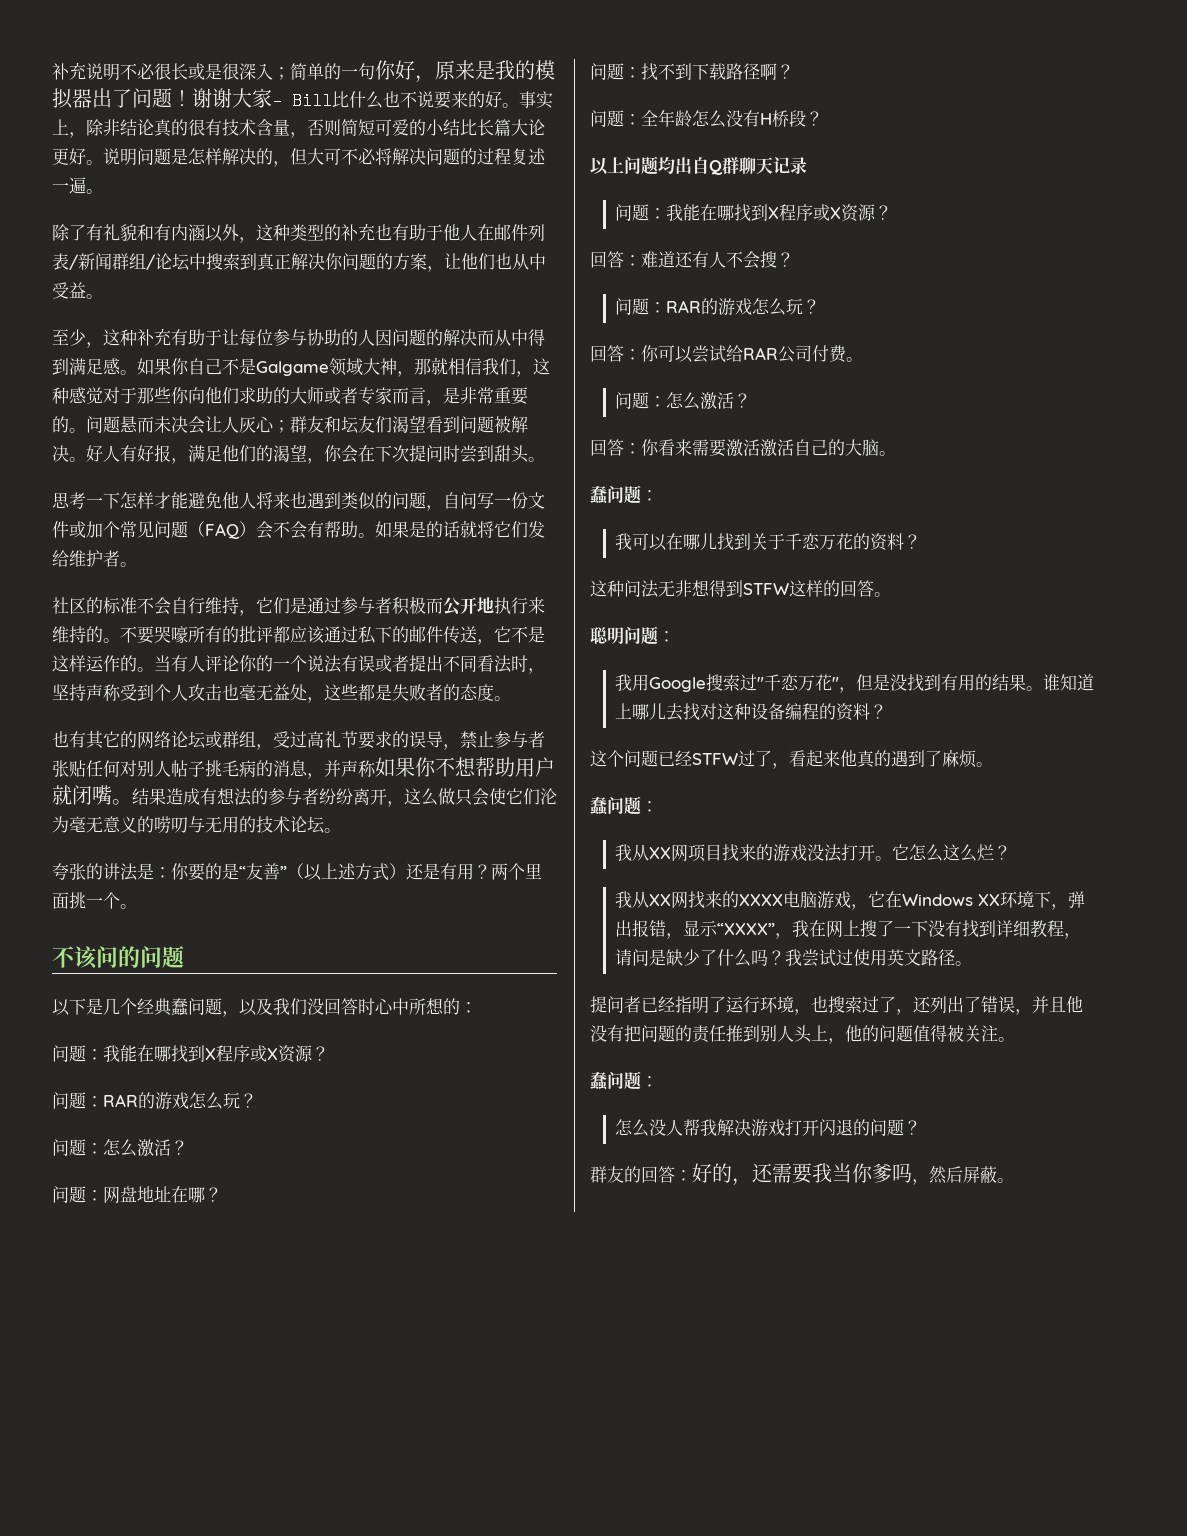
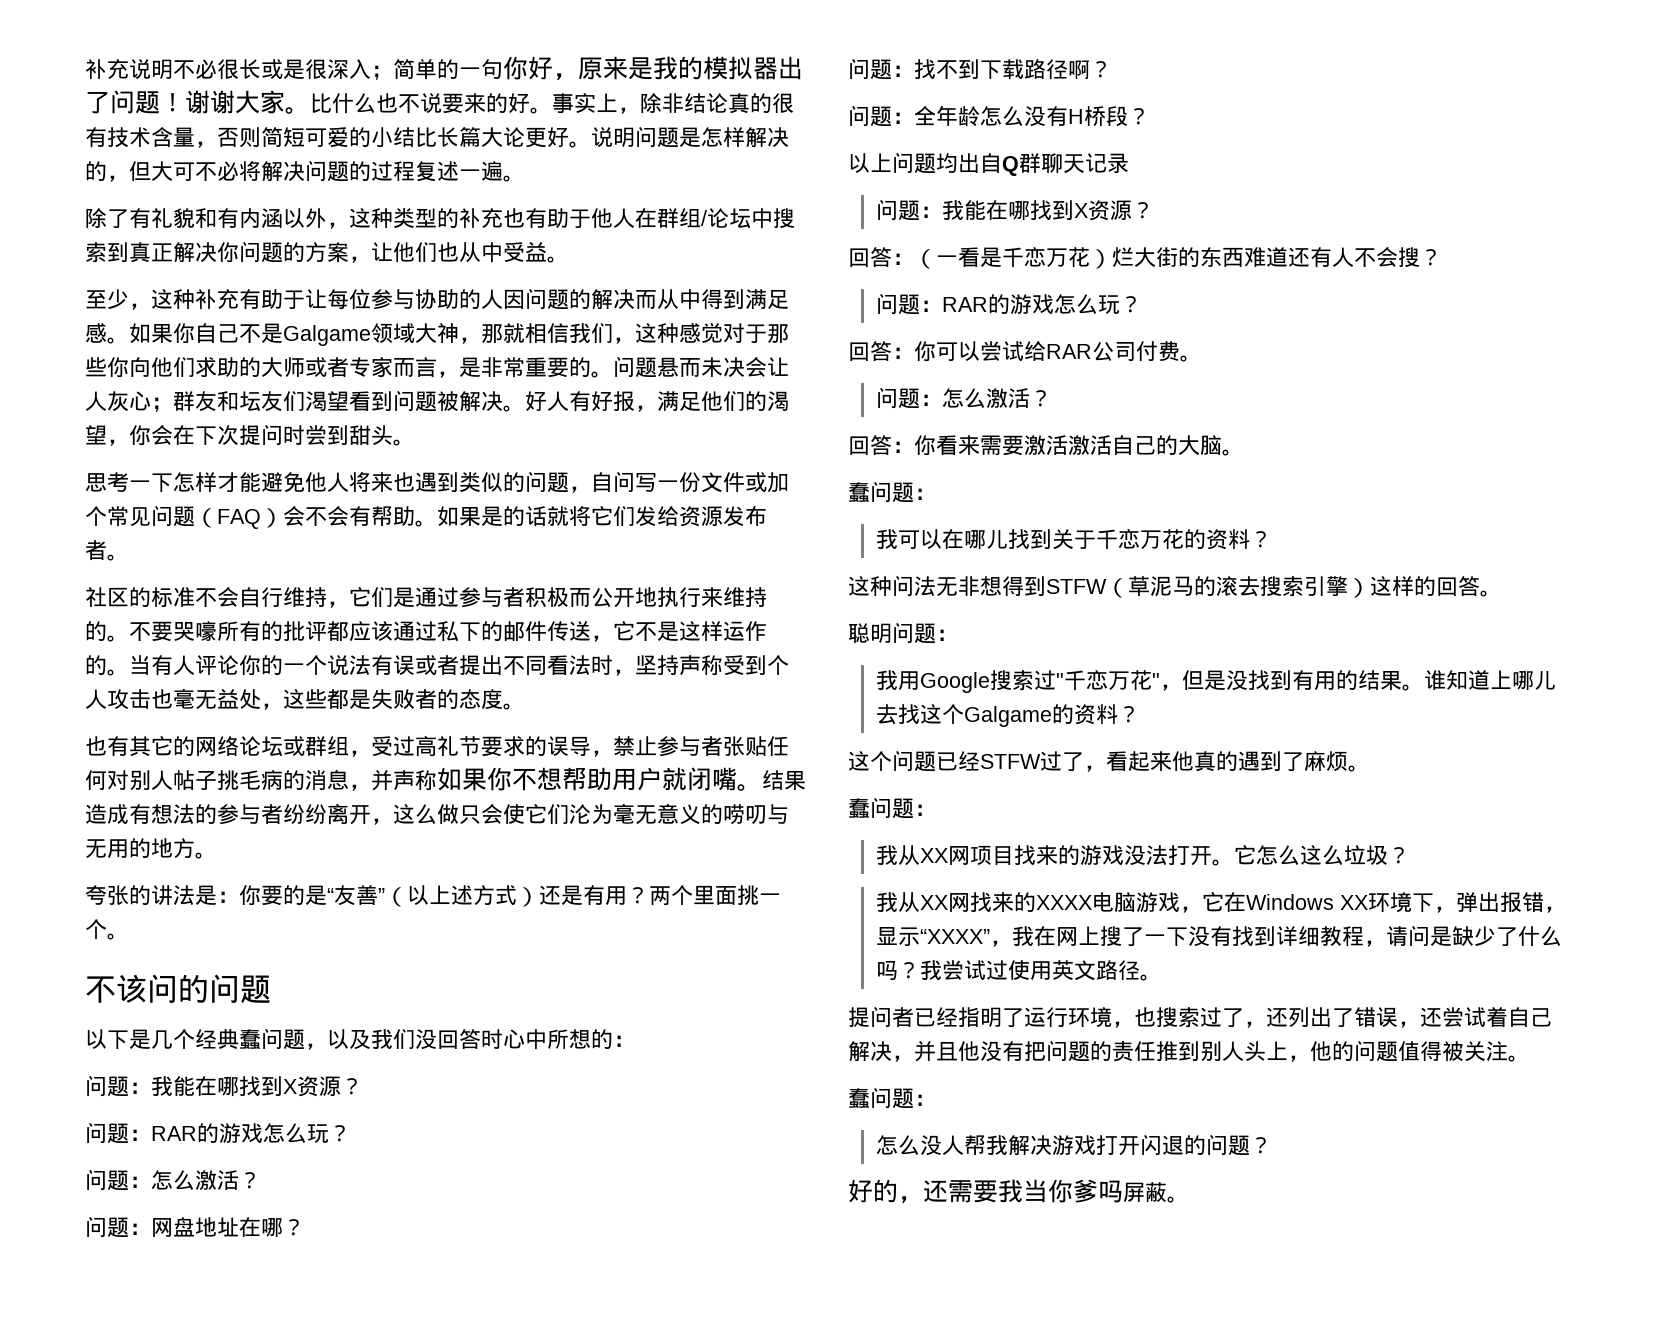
[272,92,332,110] – Bill -> [285,107,310,114] 。
[494,224,545,241] [52,253,112,270] 邮件列表/新闻 -> (657, 218) none
[69,550,103,567] 维护 -> [679,506,767,527] 资源发布
[256,816,325,834] 技术论坛 -> [151,838,195,858] 地方
[216,1045,278,1062] 程序或X -> (297, 1086) none
[779,204,842,221] 程序或X -> (1089, 210) none
(641, 260) none -> [914,247,1244,269] （一看是千恋万花）烂大街的东西
(789, 589) none -> [1106,576,1370,598] （草泥马的滚去搜索引擎）
[700,703,820,720] 对这种设备编程 -> [920,704,1053,727] 这个Galgame
[977,844,995,861] 烂 -> [1344,845,1389,865] 垃圾
(1032, 1012) none -> [1420,1007,1552,1027] [848,1041,914,1062] 还尝试着自己解决，
[590,1166,692,1183] 群友的回答： -> (1273, 1145) none
[912,1166,963,1185] ，然后 -> (1123, 1191) none

